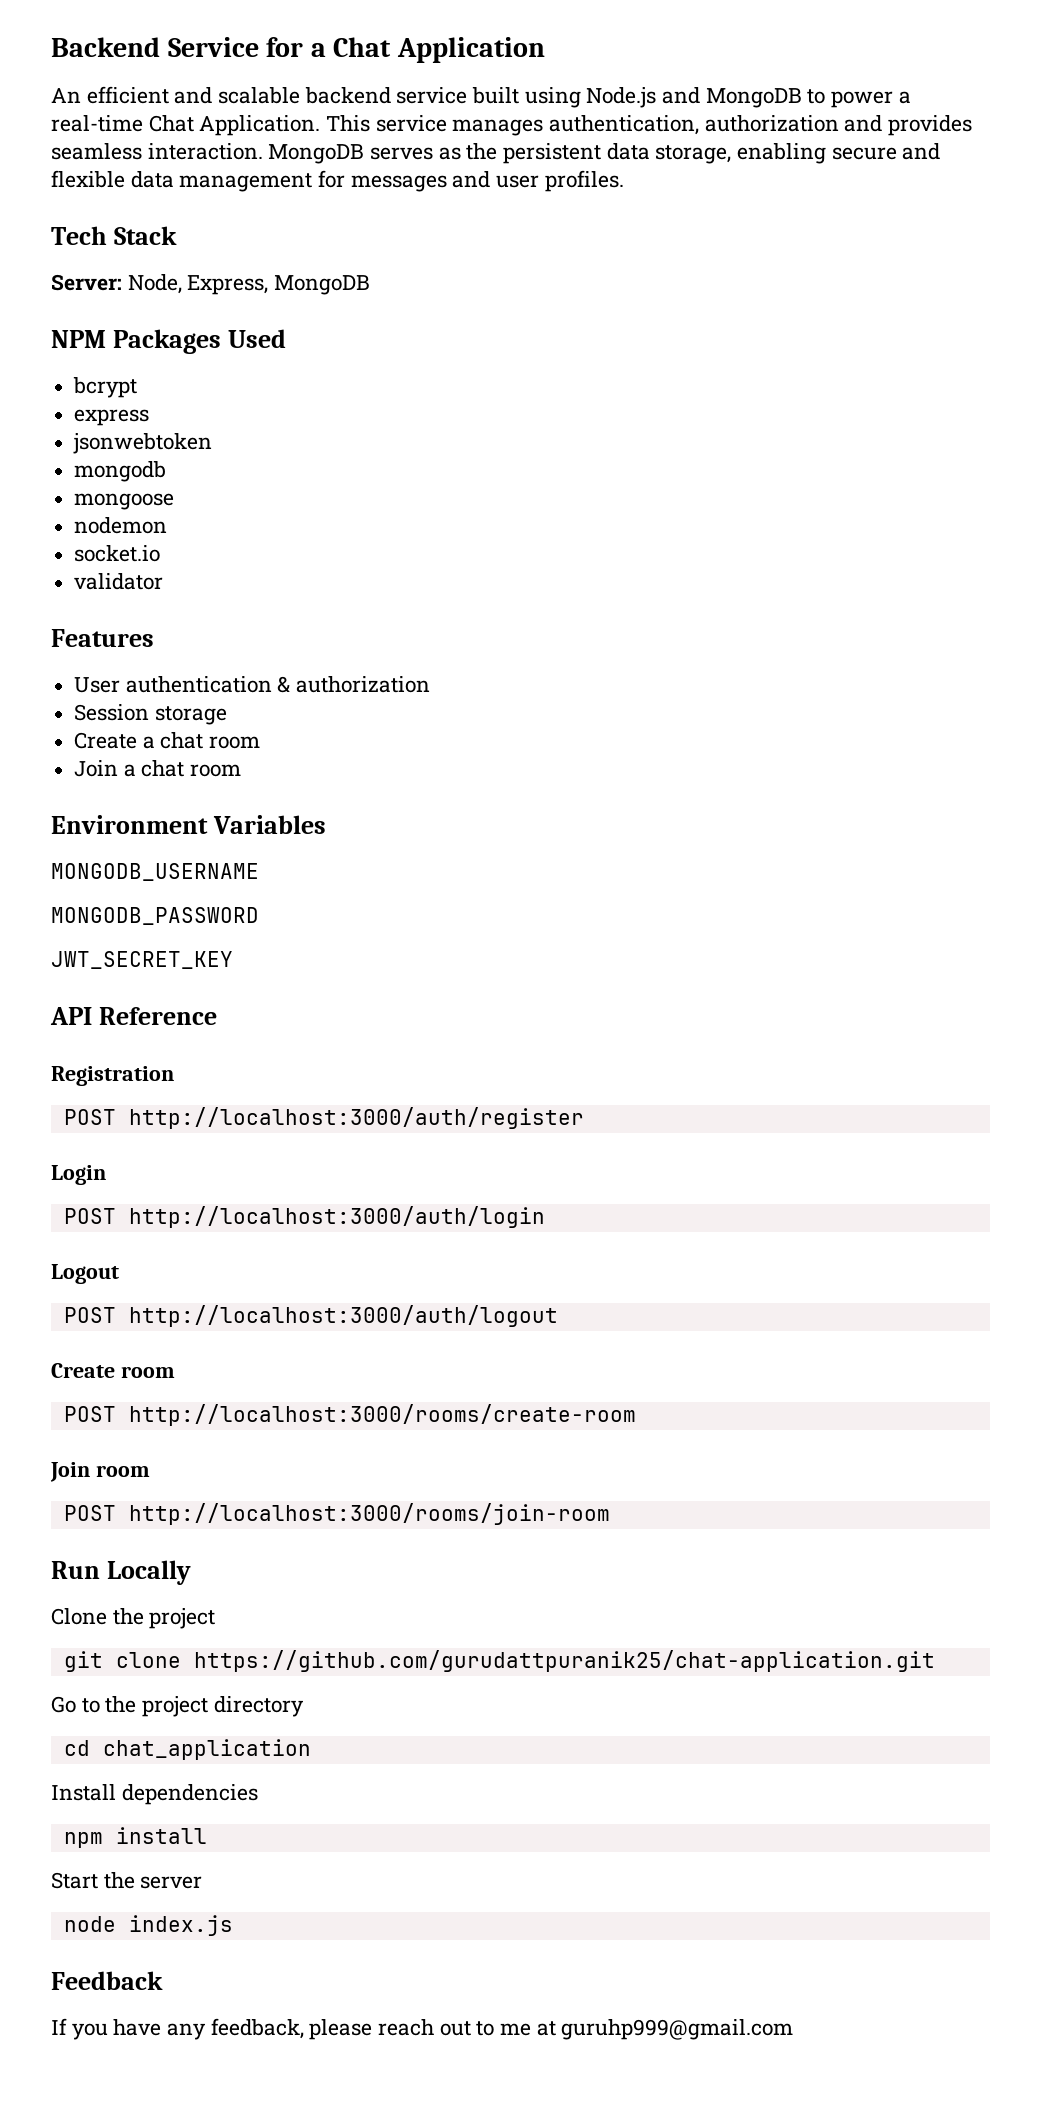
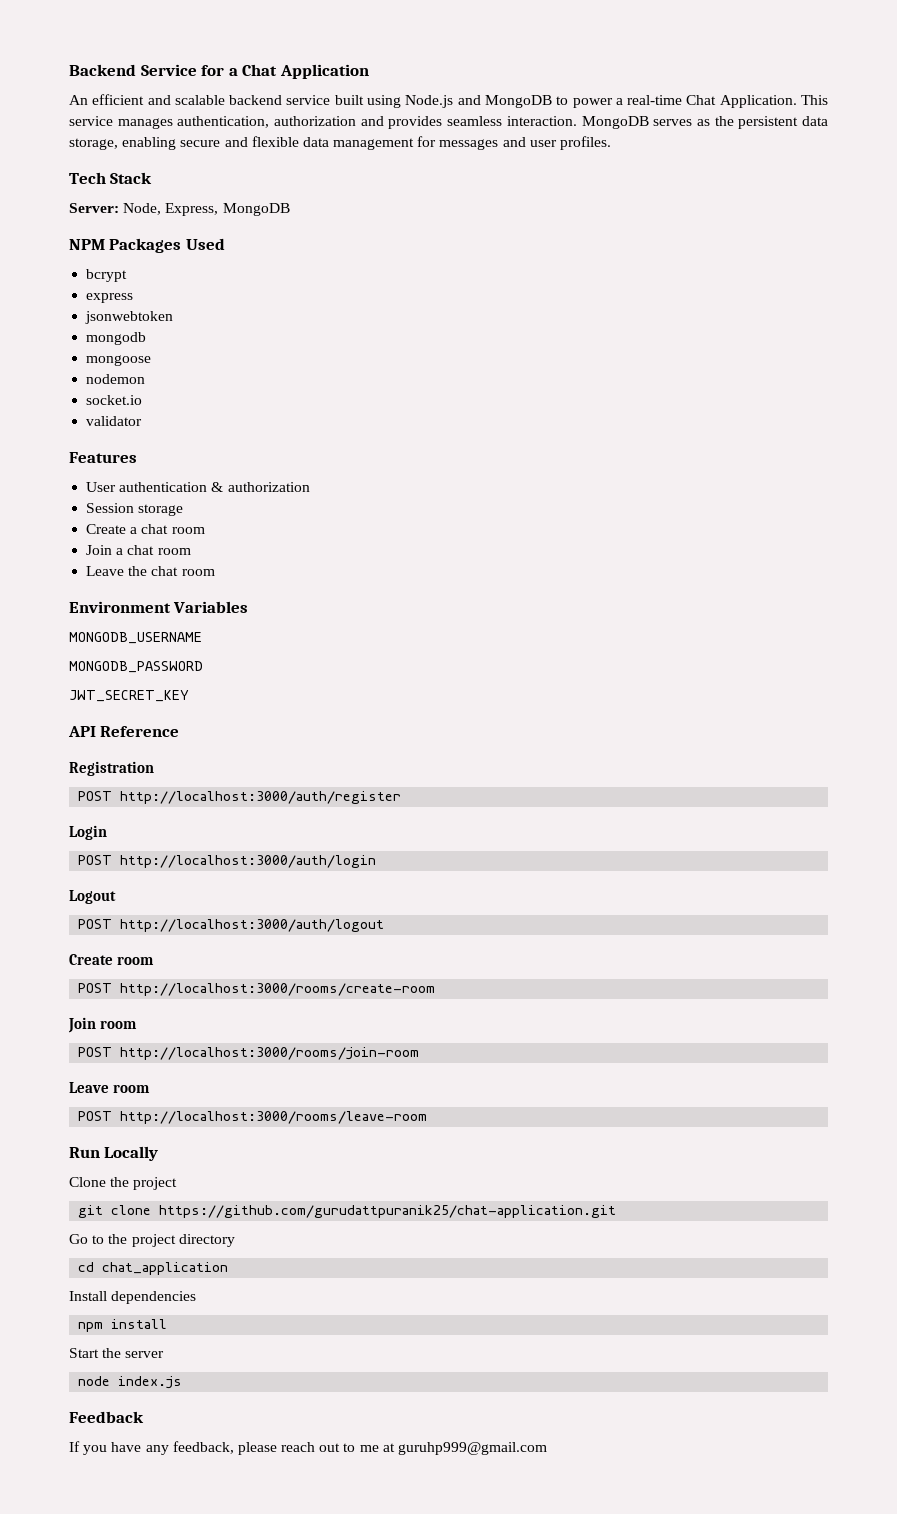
(242, 770) none -> [86,566,215,576] // Leave the chat room
(610, 1514) none -> [69,1082,151,1093] [78,1111,428,1124] // Leave room // POST http://localhost:3000/rooms/leave-room

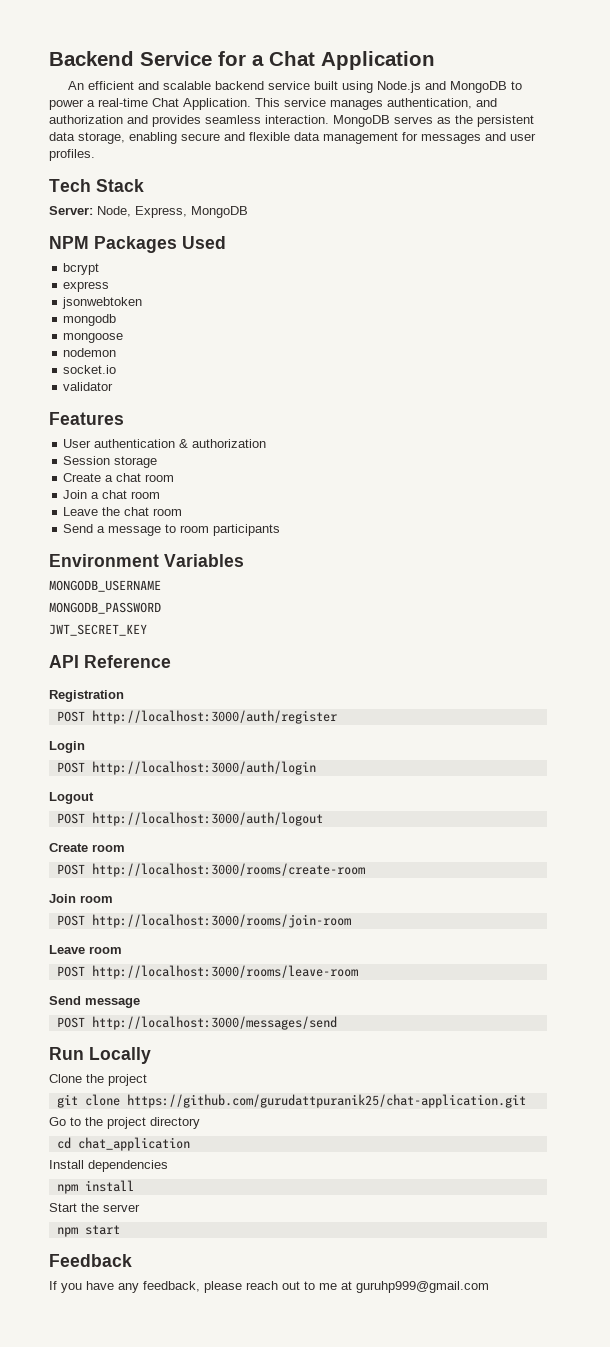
(270, 122) none -> [476,98,497,107] and
(215, 572) none -> [63,524,281,536] // Send a message to room participants
(428, 1117) none -> [49,996,140,1008] [56,1016,337,1030] // Send message // POST http://localhost:3000/messages/send
[78,1376,183,1389] node index.js -> [56,1225,120,1237] npm start

